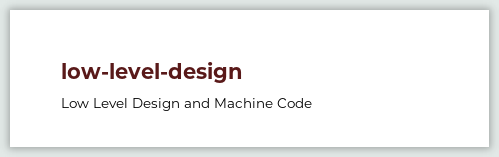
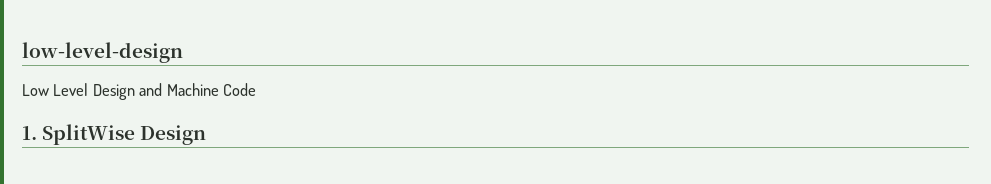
(312, 103) none -> [22,124,207,145] // 1. SplitWise Design

